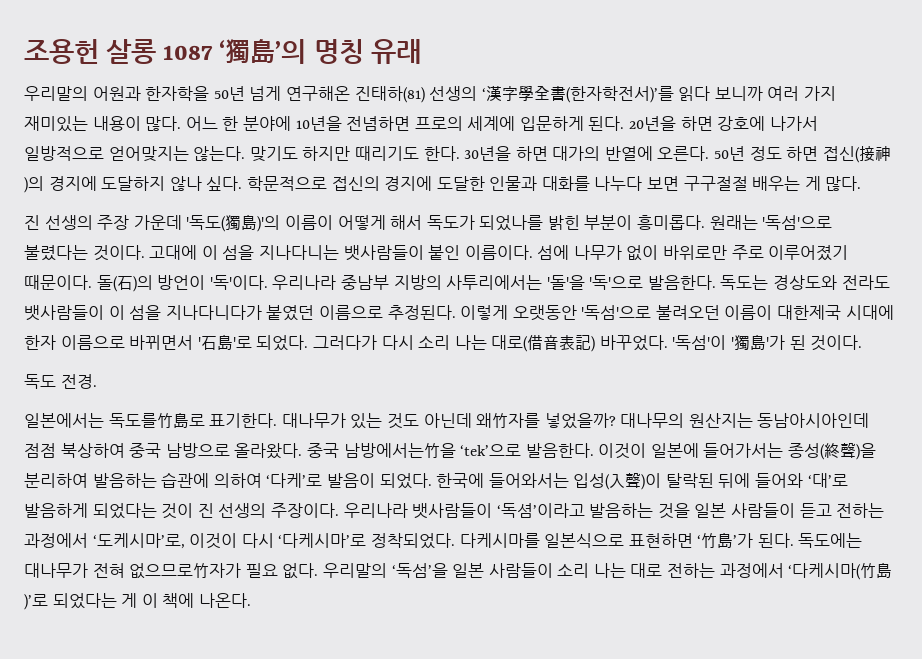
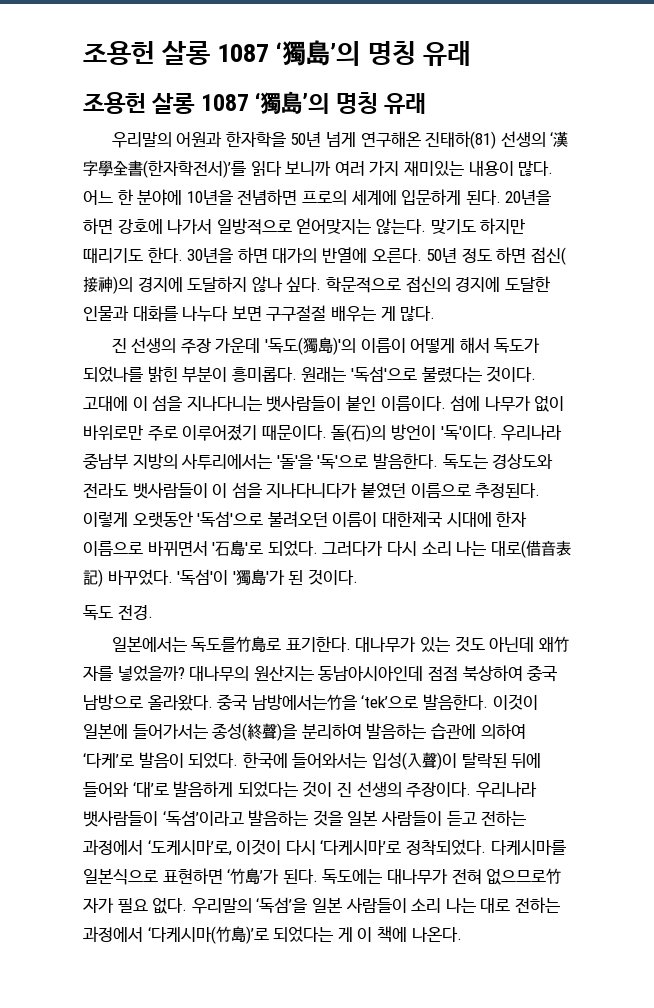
[24,39,421,64] 조용헌 살롱 1087 ‘獨島’의 명칭 유래 -> [83,40,471,66] [83,91,427,114] 조용헌 살롱 1087 ‘獨島’의 명칭 유래 // 조용헌 살롱 1087 ‘獨島’의 명칭 유래

